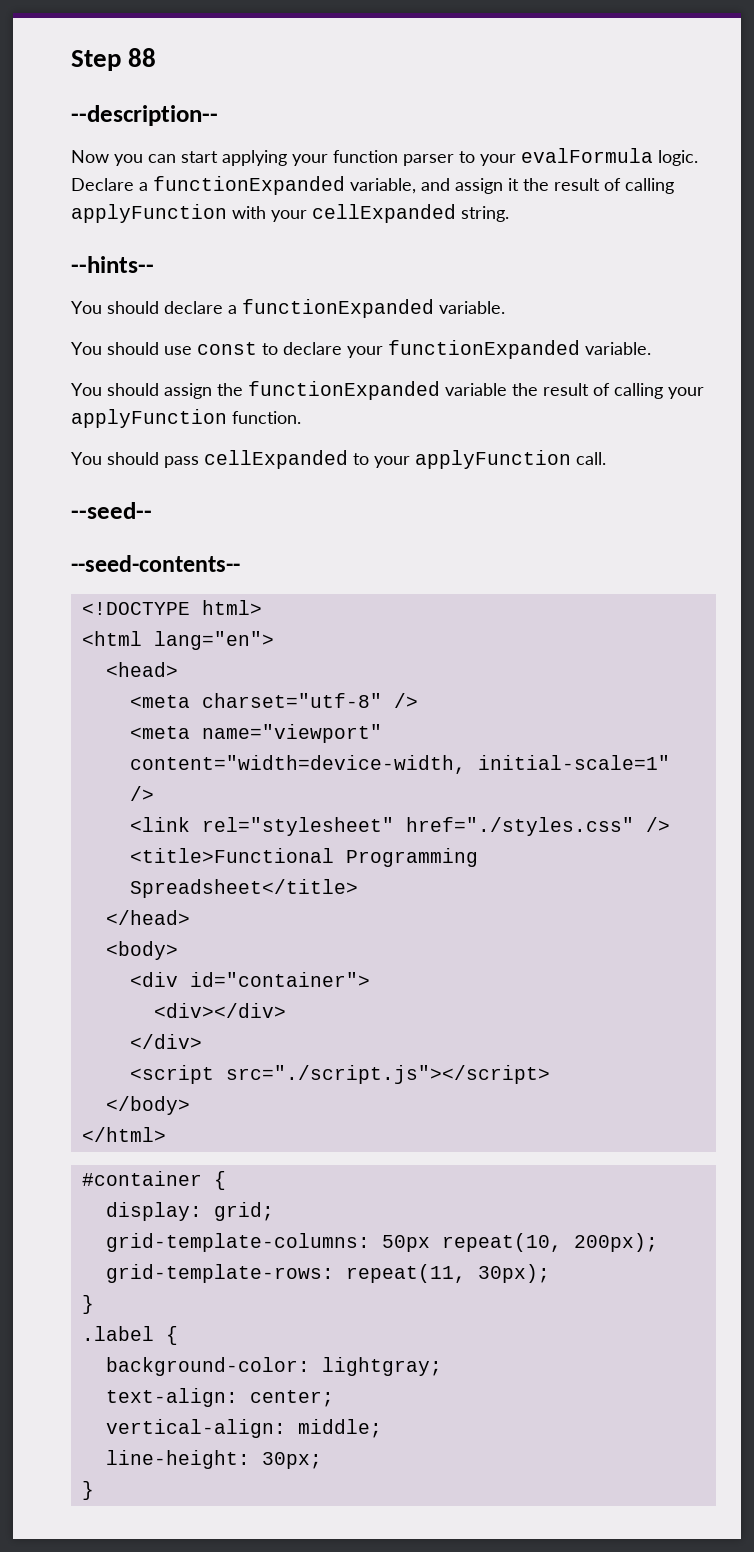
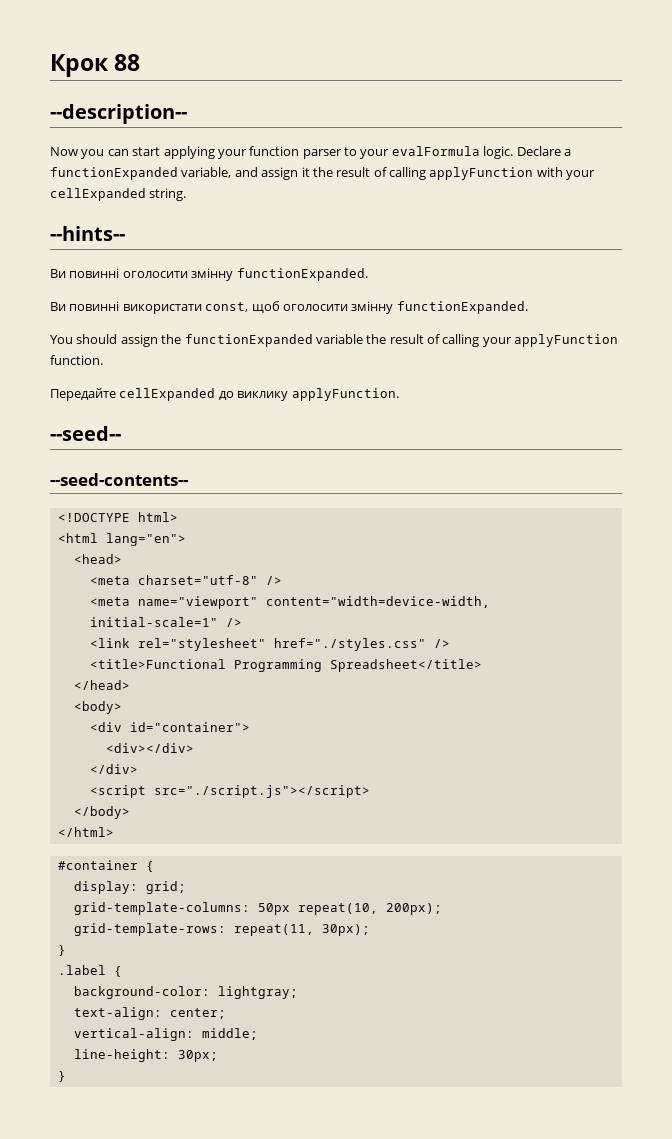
[71,50,121,71] Step -> [50,54,109,77] Крок
[71,299,505,318] [71,340,651,359] You should declare a functionExpanded variable. // You should use const to declare your functionExpanded variable. -> [50,268,368,281] [50,301,528,314] Ви повинні оголосити змінну functionExpanded. // Ви повинні використати const, щоб оголосити змінну functionExpanded.
[71,450,606,469] You should pass cellExpanded to your applyFunction call. -> [50,388,399,401] Передайте cellExpanded до виклику applyFunction.

